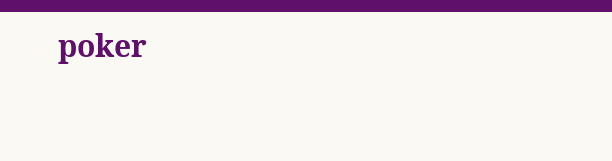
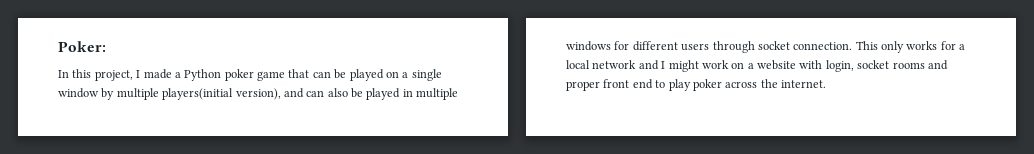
[58,33,147,64] poker -> [58,41,106,52] [58,69,442,81] [58,88,459,100] [566,41,966,53] [566,60,948,72] [566,79,826,91] Poker: // In this project, I made a Python poker game that can be played on a single window by multiple players(initial version), and can also be played in multiple windows for different users through socket connection. This only works for a local network and I might work on a website with login, socket rooms and proper front end to play poker across the internet.

